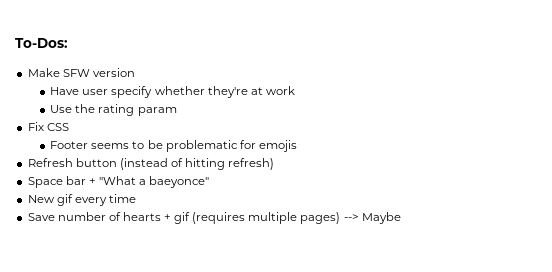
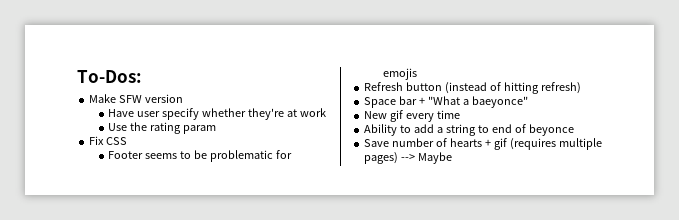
(136, 198) none -> [364,124,574,136] // Ability to add a string to end of beyonce

